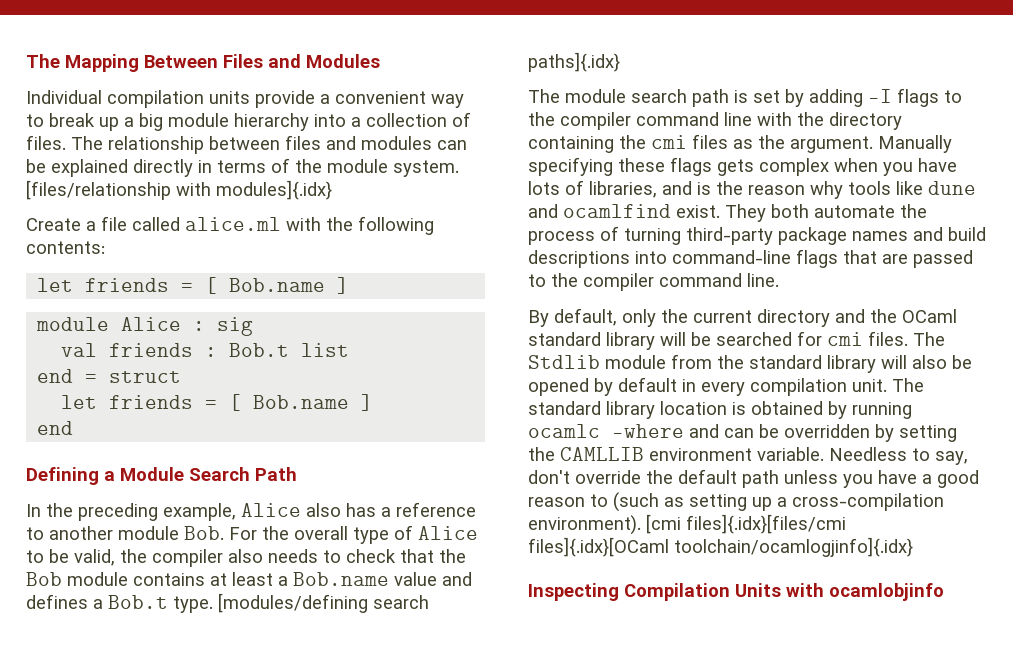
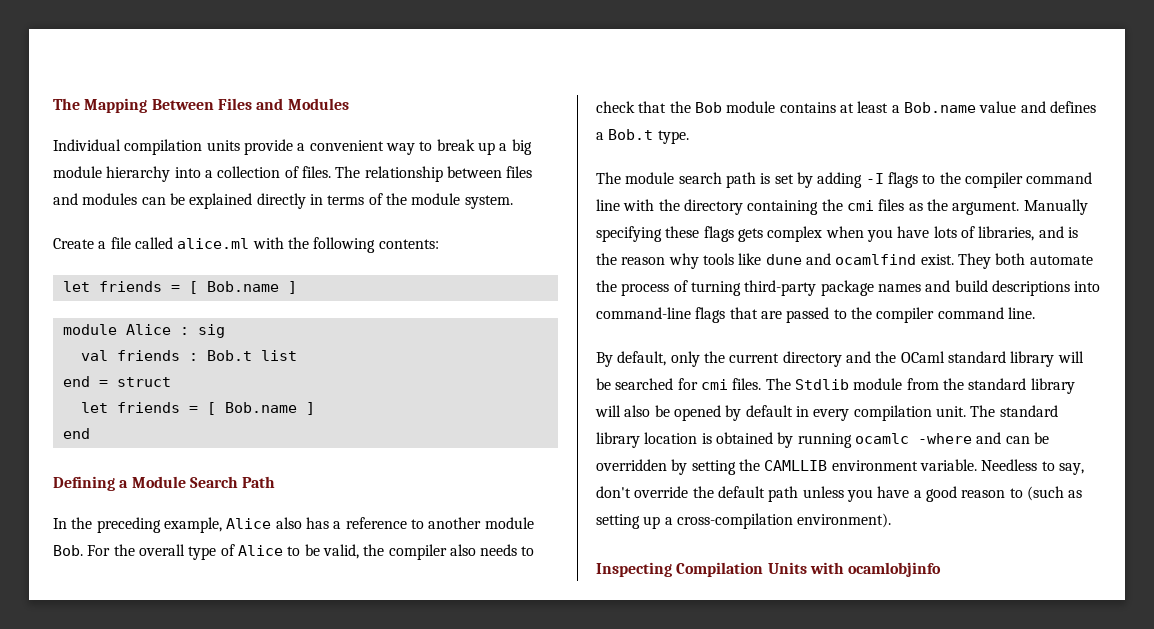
[26,180,332,200] [files/relationship with modules]{.idx} -> (513, 202) none
[218,593,429,613] [528,52,620,72] [modules/defining search paths]{.idx} -> (689, 137) none
[646,514,846,534] [528,537,913,557] [cmi files]{.idx}[files/cmi files]{.idx}[OCaml toolchain/ocamlogjinfo]{.idx} -> (892, 520) none

